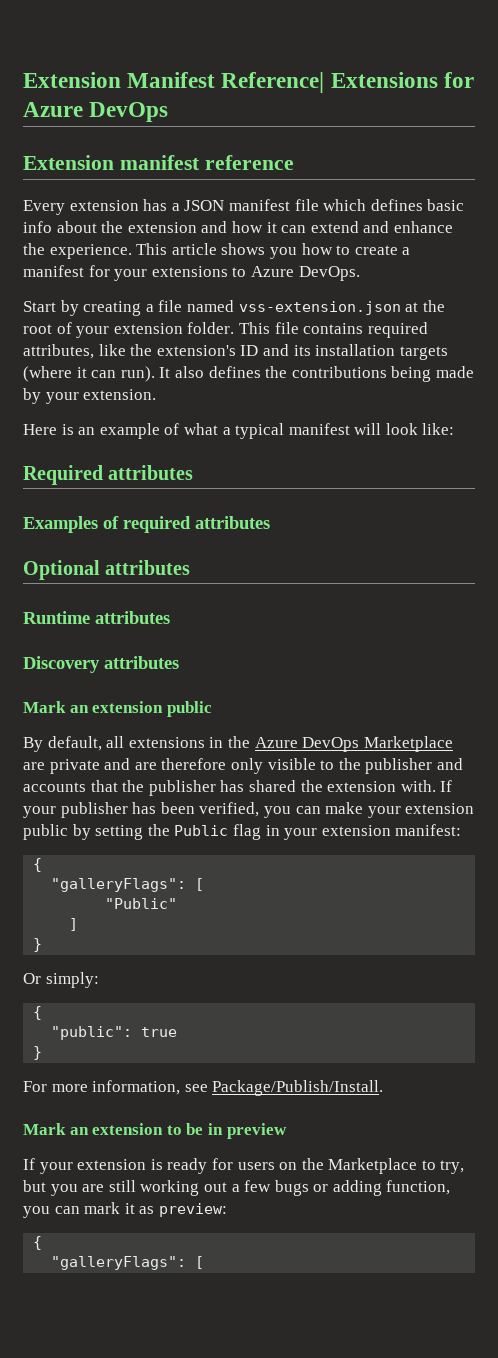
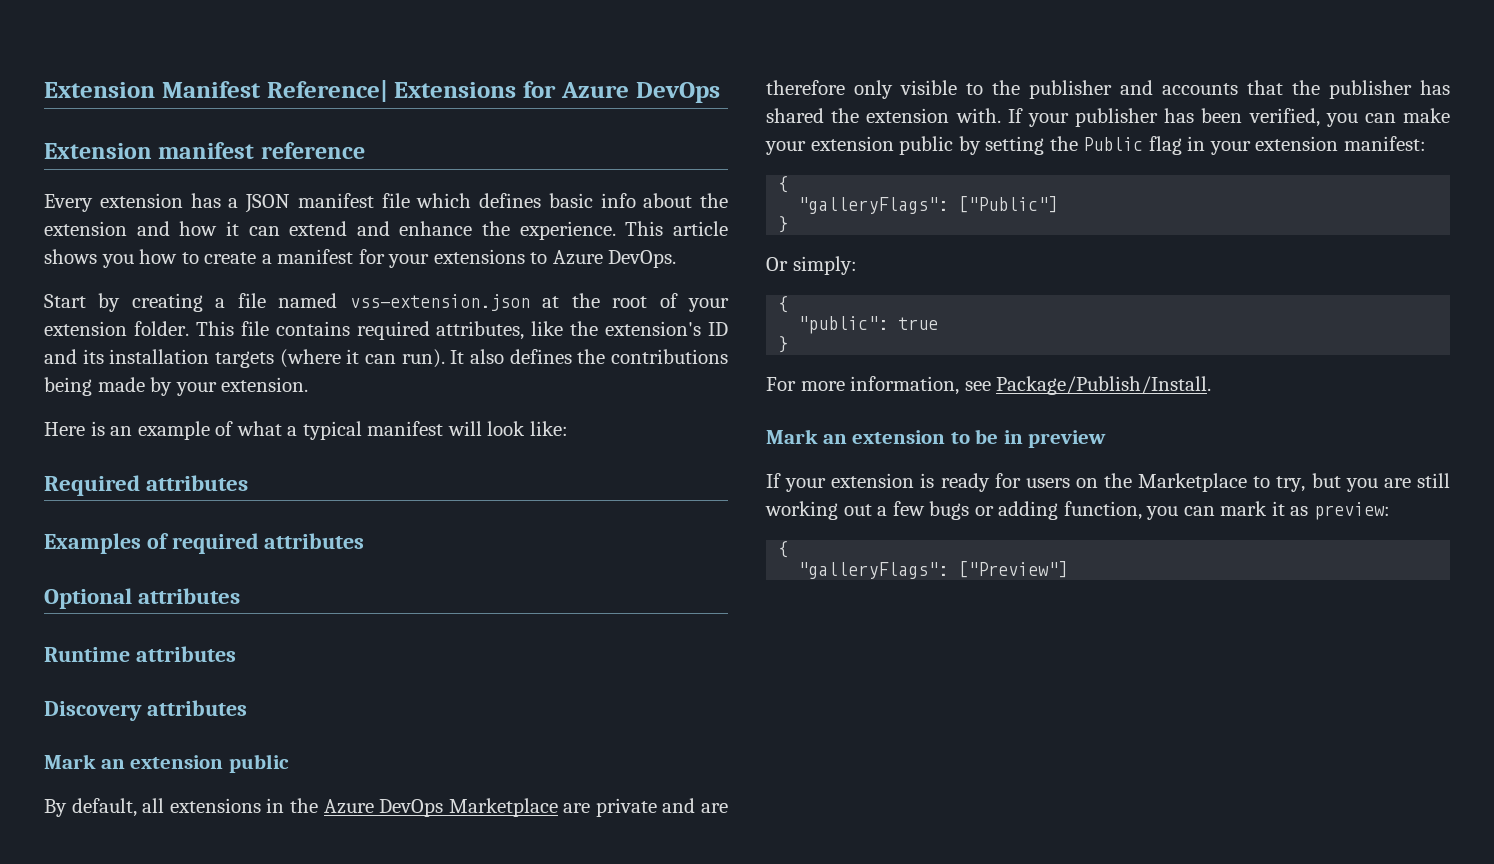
[195,878,205,891] [105,898,178,909] [69,918,79,931] [ // "Public" // ] -> [958,196,1059,213] ["Public"]
[195,1256,205,1269] [ -> [958,561,1069,578] ["Preview"]

